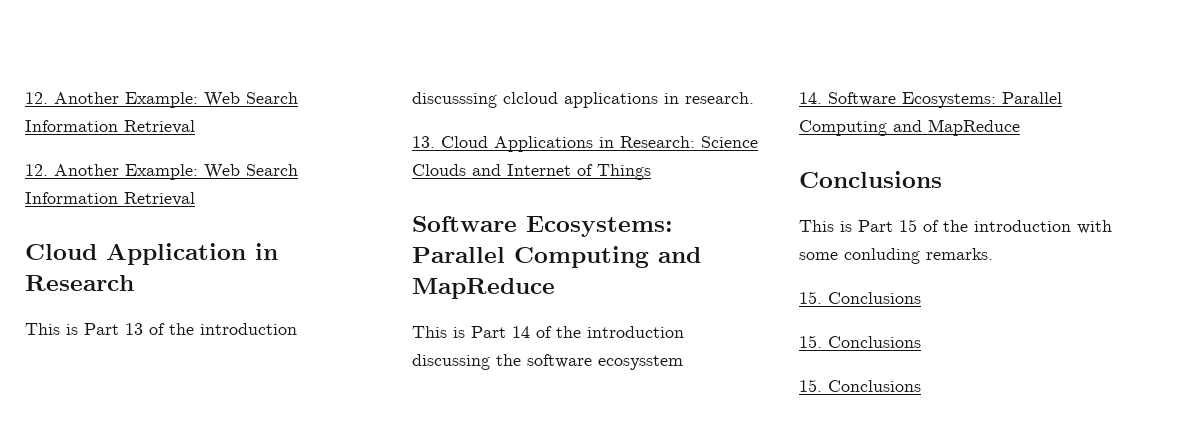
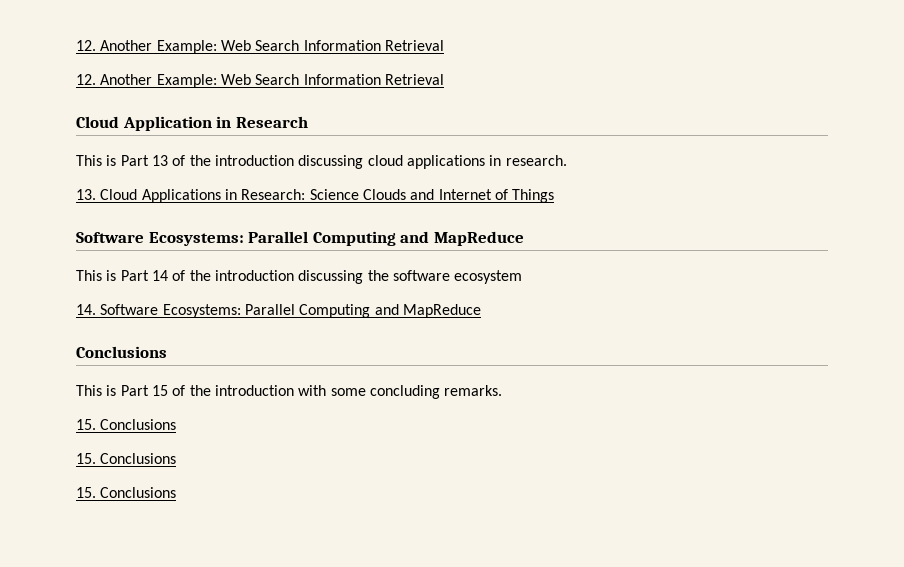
[412,92,558,108] discusssing clcloud -> [298,155,403,169] discussing cloud
[598,355,683,370] ecosysstem -> [454,270,523,284] ecosystem
[844,248,920,264] conluding -> [369,385,440,399] concluding

